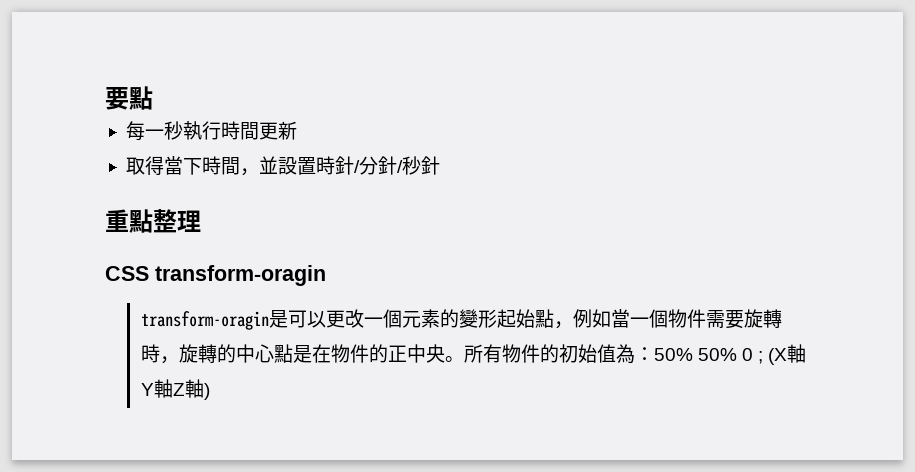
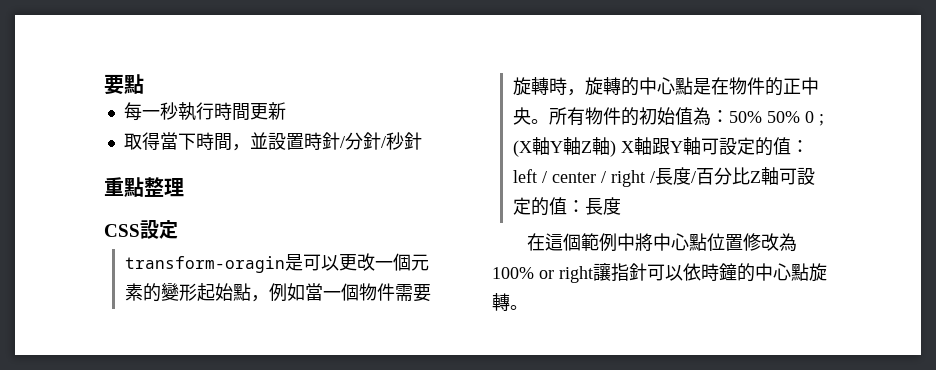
[155,265,326,286] transform-oragin -> [140,220,178,239] 設定
(210, 391) none -> [620,137,809,156] [512,167,815,187] [512,197,621,216] [526,233,797,252] [492,263,827,283] [492,293,528,311] X軸跟Y軸可設定的值：left / center / right /長度/百分比Z軸可設定的值：長度 // 在這個範例中將中心點位置修改為100% or right讓指針可以依時鐘的中心點旋轉。

